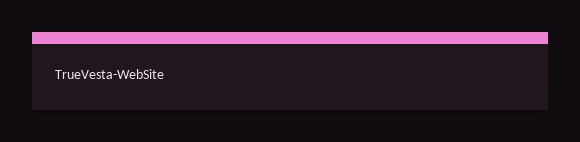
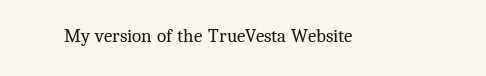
[55,69,164,79] TrueVesta-WebSite -> [64,28,352,46] My version of the TrueVesta Website

